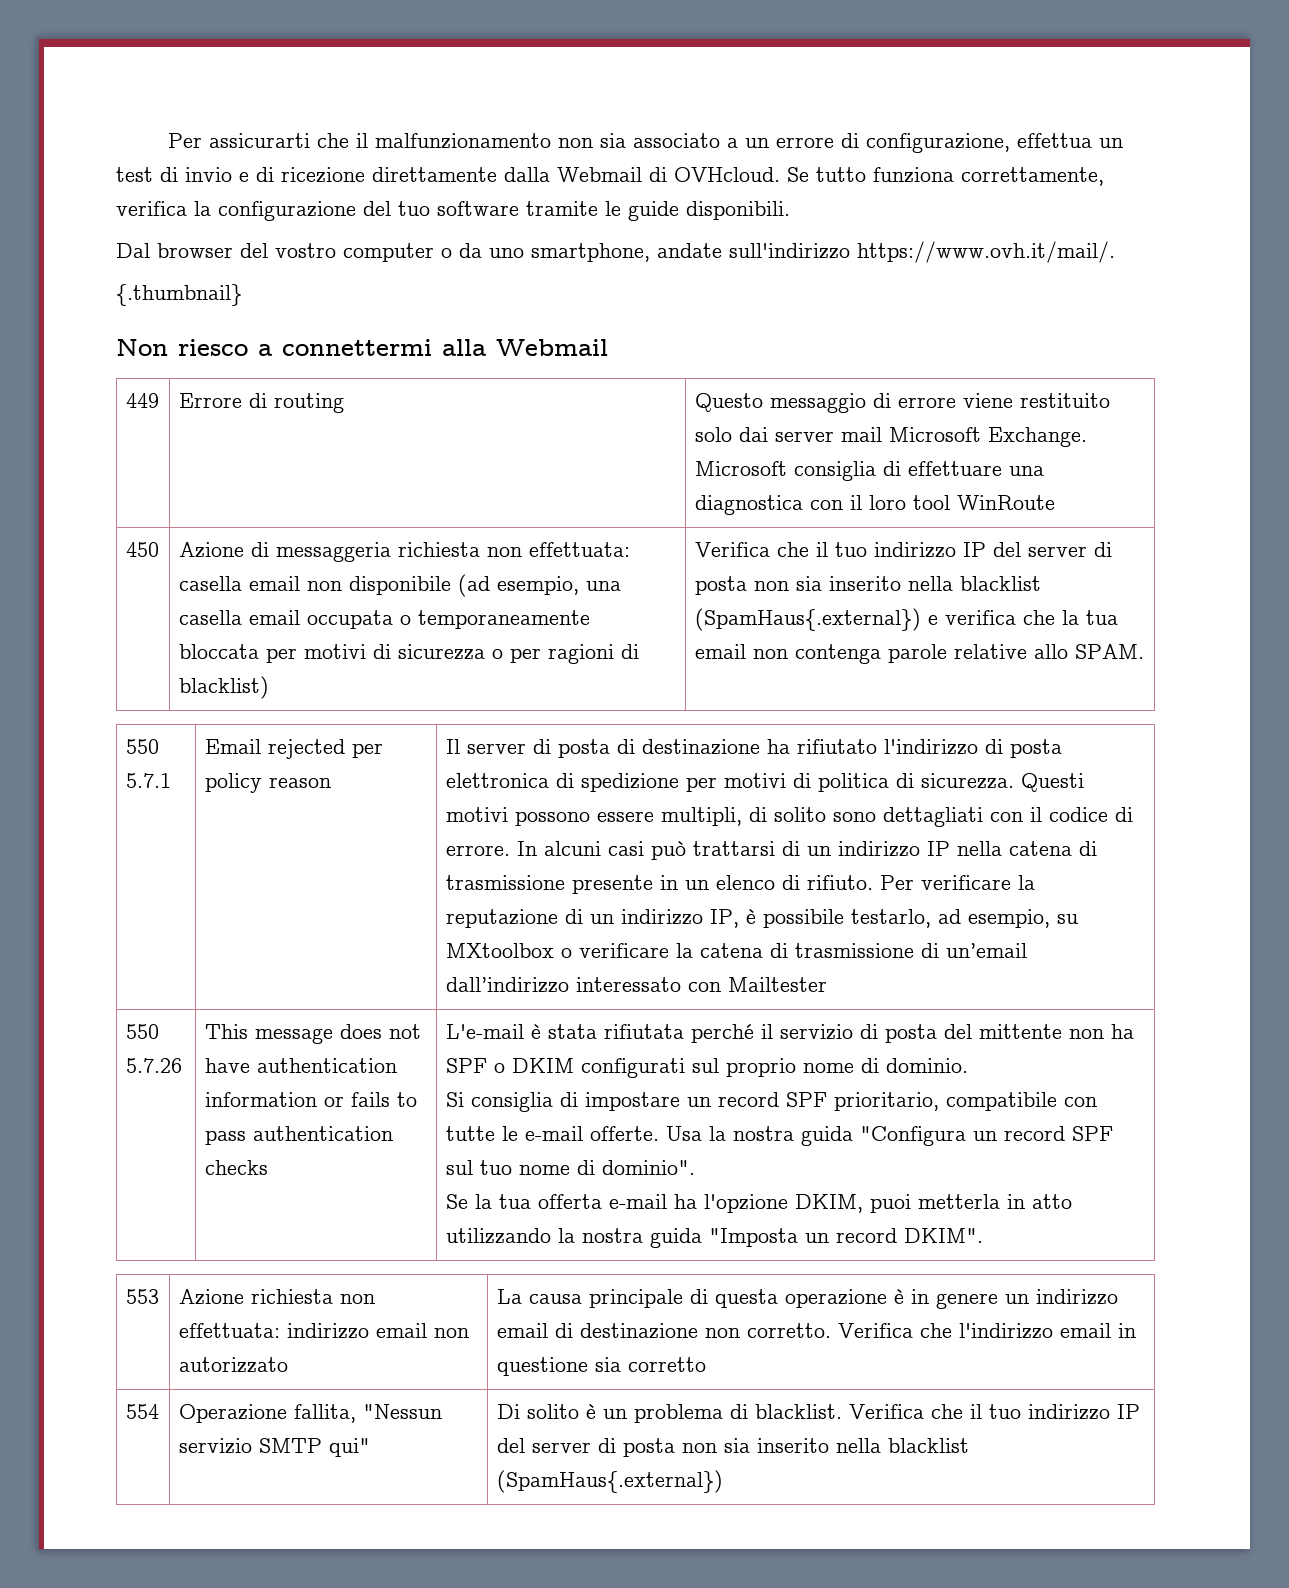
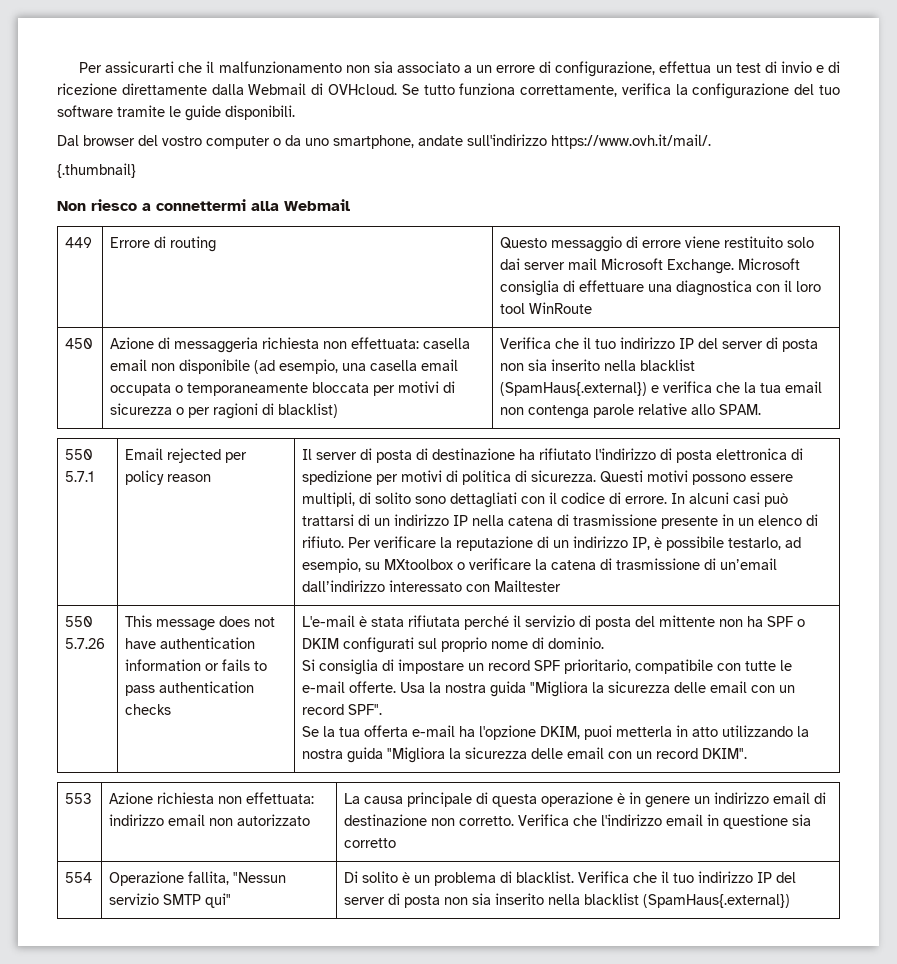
[859,1126,1113,1146] [445,1160,695,1175] "Configura un record SPF sul tuo nome di dominio". -> [530,681,796,697] [302,704,383,715] "Migliora la sicurezza delle email con un record SPF".
[708,1228,798,1247] "Imposta -> [387,747,633,763] "Migliora la sicurezza delle email con

